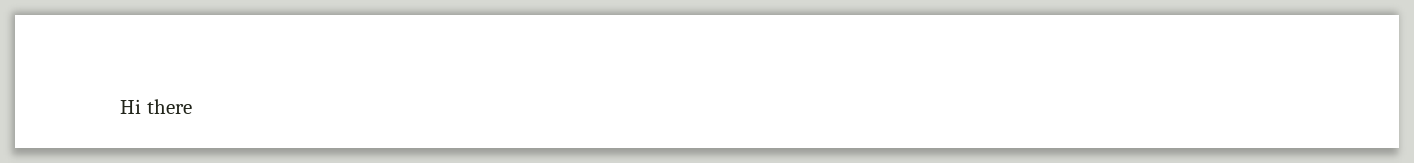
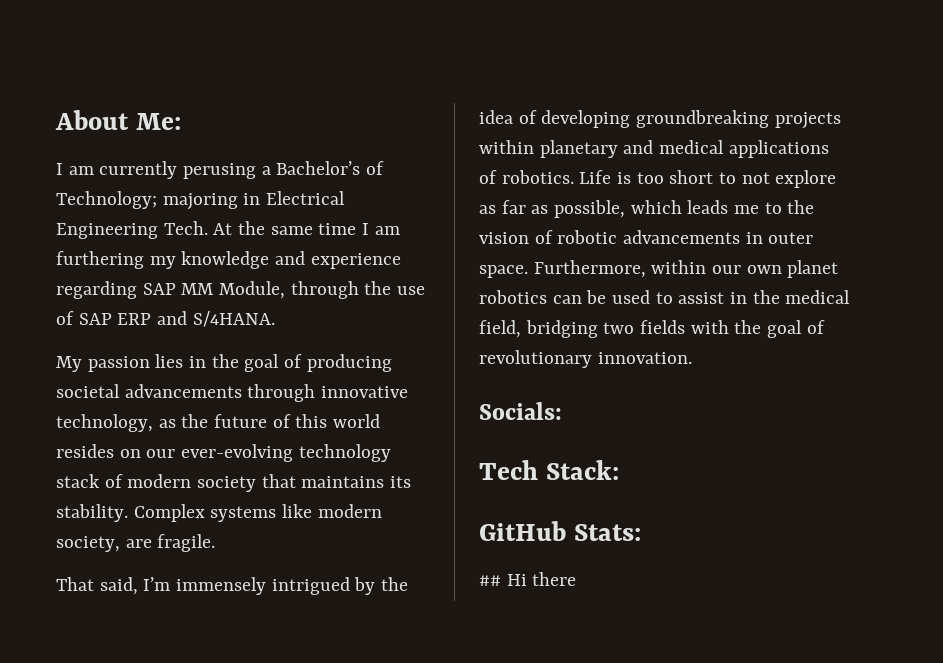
(120, 106) none -> [55,110,181,130] [56,161,385,179] [56,191,346,210] [56,221,400,239] [56,251,401,269] [56,281,426,299] [56,311,275,327] [56,354,392,372] [56,384,409,402] [56,414,381,432] [56,444,391,462] [56,474,412,492] [56,504,382,522] [56,534,216,552] [56,577,409,595] [479,110,841,129] [479,140,829,158] [479,170,837,188] [479,200,815,218] [479,230,814,244] [479,260,839,278] [479,290,851,304] [479,320,825,338] [479,350,692,368] [479,402,562,420] [479,460,619,480] [479,521,641,541] [479,575,501,586] About Me: // I am currently perusing a Bachelor’s of Technology; majoring in Electrical Engineering Tech. At the same time I am furthering my knowledge and experience regarding SAP MM Module, through the use of SAP ERP and S/4HANA. // My passion lies in the goal of producing societal advancements through innovative technology, as the future of this world resides on our ever-evolving technology stack of modern society that maintains its stability. Complex systems like modern society, are fragile. // That said, I’m immensely intrigued by the idea of developing groundbreaking projects within planetary and medical applications of robotics. Life is too short to not explore as far as possible, which leads me to the vision of robotic advancements in outer space. Furthermore, within our own planet robotics can be used to assist in the medical field, bridging two fields with the goal of revolutionary innovation. // Socials: // Tech Stack: // GitHub Stats: // ##

